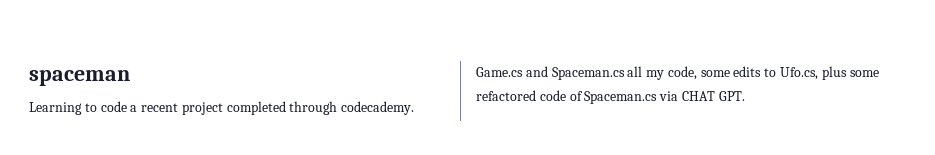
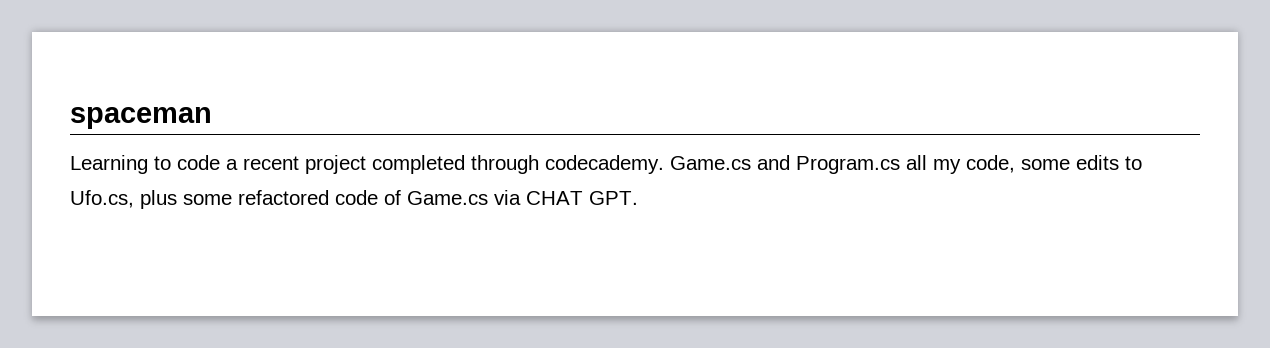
[551,67,625,80] Spaceman.cs -> [796,156,900,174] Program.cs
[584,91,658,104] Spaceman.cs -> [407,191,488,205] Game.cs

